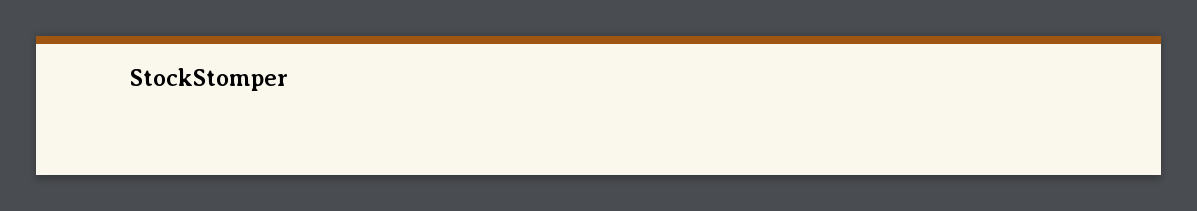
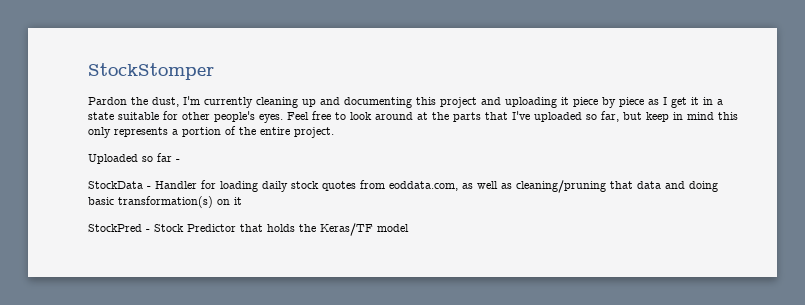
(288, 79) none -> [88,96,723,108] [88,111,738,123] [88,126,334,138] [88,153,180,164] [88,180,718,193] [88,196,242,208] [88,223,409,236] // Pardon the dust, I'm currently cleaning up and documenting this project and uploading it piece by piece as I get it in a state suitable for other people's eyes. Feel free to look around at the parts that I've uploaded so far, but keep in mind this only represents a portion of the entire project. // Uploaded so far - // StockData - Handler for loading daily stock quotes from eoddata.com, as well as cleaning/pruning that data and doing basic transformation(s) on it // StockPred - Stock Predictor that holds the Keras/TF model

